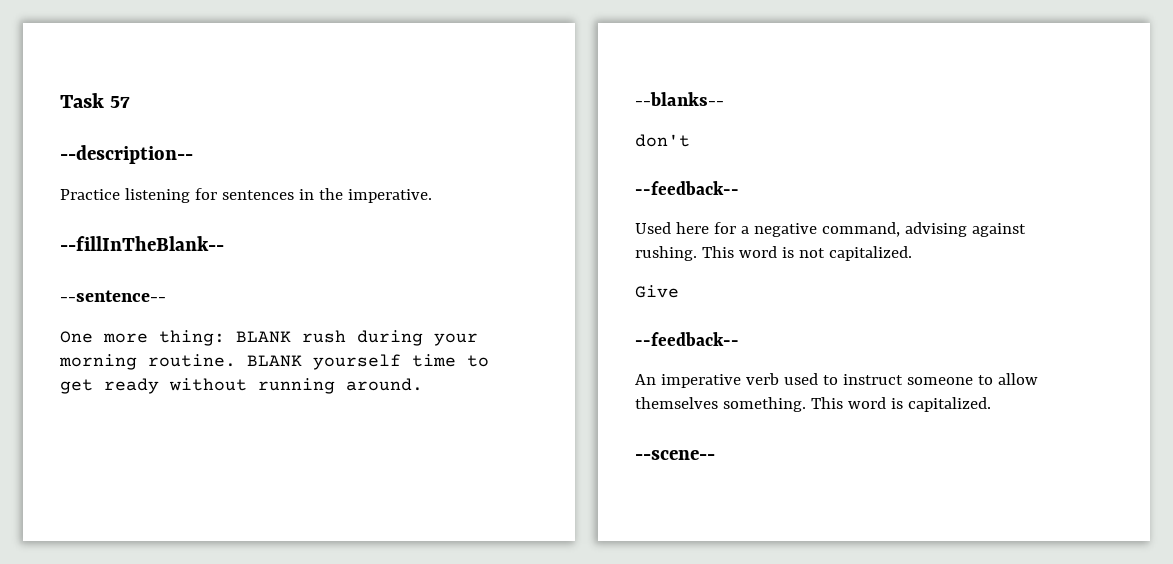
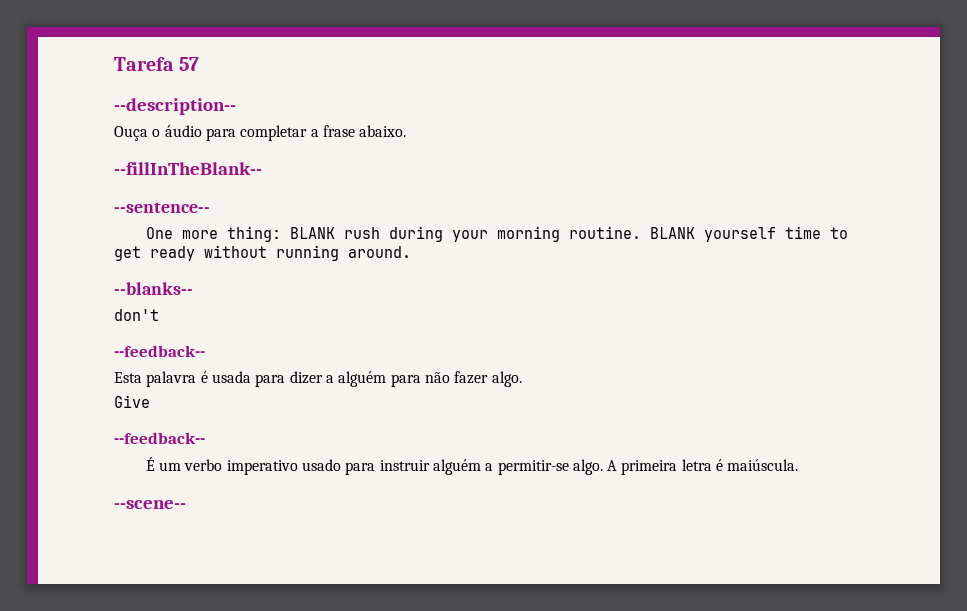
[60,93,104,108] Task -> [114,57,174,71] Tarefa
[60,188,432,203] Practice listening for sentences in the imperative. -> [114,125,407,141] Ouça o áudio para completar a frase abaixo.
[635,222,1026,237] [635,246,912,261] [635,285,679,298] [635,332,739,346] [635,373,1038,388] [635,397,991,412] Used here for a negative command, advising against rushing. This word is not capitalized. // Give // --feedback-- // An imperative verb used to instruct someone to allow themselves something. This word is capitalized. -> [114,371,522,387] [114,395,150,408] [114,432,205,444] [145,457,799,475] Esta palavra é usada para dizer a alguém para não fazer algo. // Give // --feedback-- // É um verbo imperativo usado para instruir alguém a permitir-se algo. A primeira letra é maiúscula.

